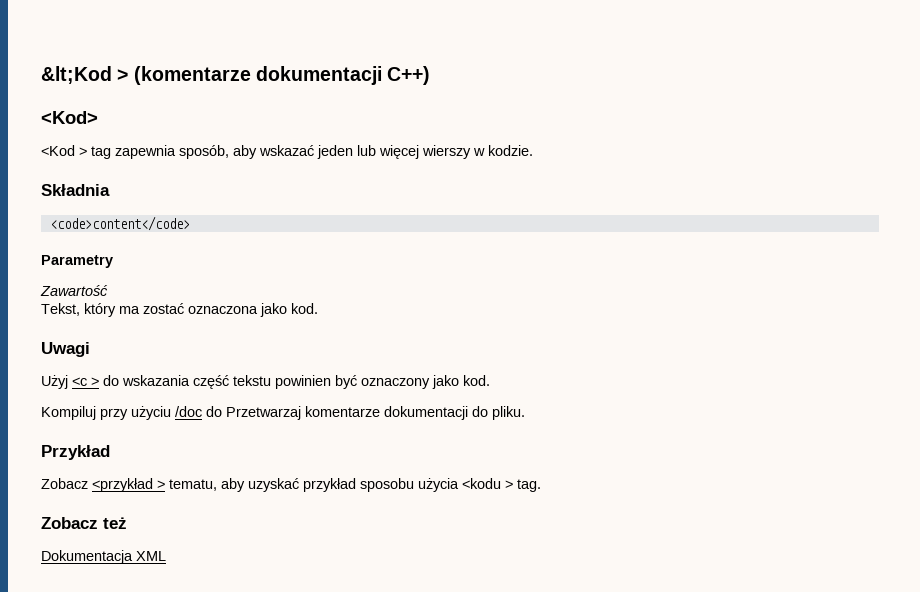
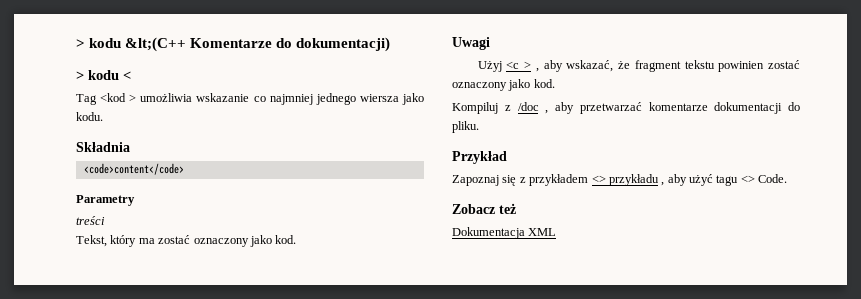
[41,66,431,85] [41,111,98,124] [41,145,533,159] &lt;Kod > (komentarze dokumentacji C++) // <Kod> // <Kod > tag zapewnia sposób, aby wskazać jeden lub więcej wierszy w kodzie. -> [76,37,391,52] [76,70,131,80] [76,93,424,105] [76,112,103,121] > kodu &lt;(C++ Komentarze do dokumentacji) // > kodu < // Tag <kod > umożliwia wskazanie co najmniej jednego wiersza jako kodu.
[40,285,108,296] Zawartość -> [76,216,105,225] treści
[188,306,258,314] oznaczona -> [193,238,249,247] oznaczony
[103,375,229,389] do wskazania część -> [535,60,681,72] , aby wskazać, że fragment
[335,375,357,389] być -> [768,60,800,69] zostać
[100,406,301,420] przy użyciu /doc do Przetwarzaj -> [504,102,642,114] z /doc , aby przetwarzać
[41,478,541,492] Zobacz <przykład > tematu, aby uzyskać przykład sposobu użycia <kodu > tag. -> [452,174,788,186] Zapoznaj się z przykładem <> przykładu , aby użyć tagu <> Code.

